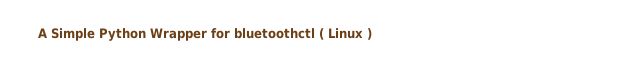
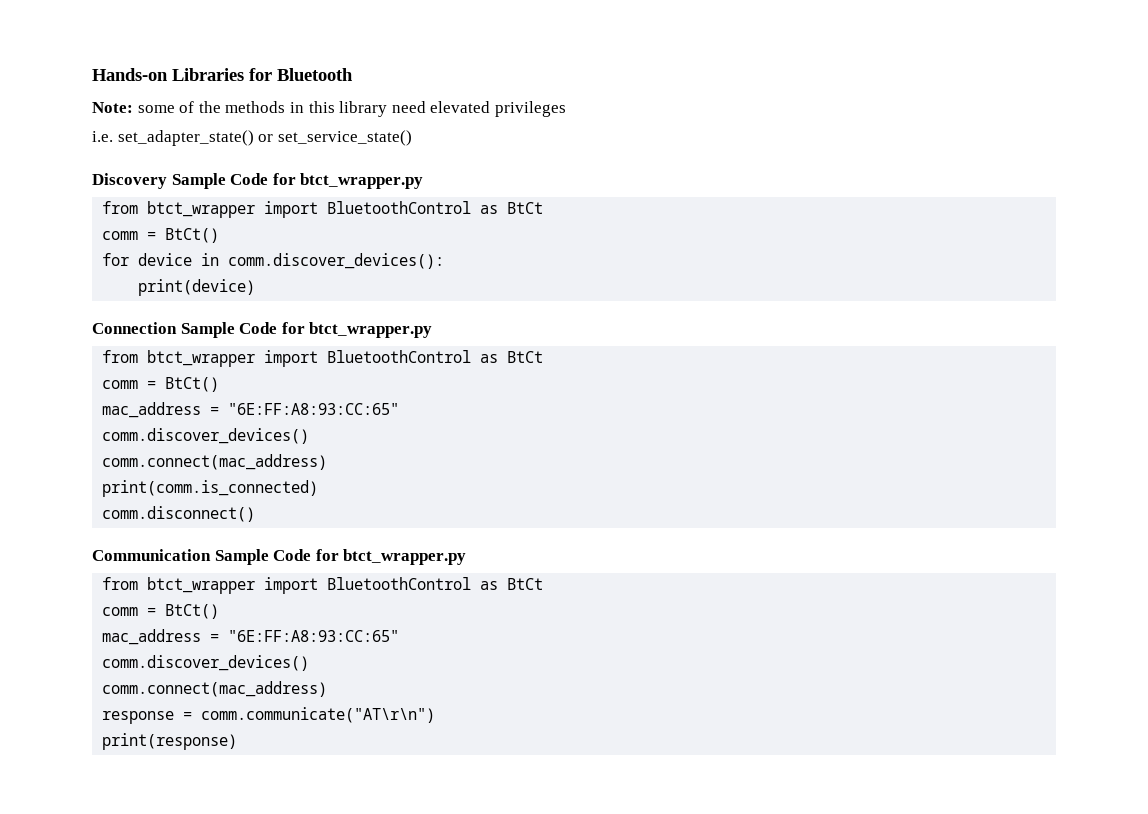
[38,28,372,41] A Simple Python Wrapper for bluetoothctl ( Linux ) -> [92,68,353,81] [92,101,566,117] [92,130,412,146] [92,173,424,189] [102,201,544,218] [102,228,220,243] [102,253,445,269] [138,279,256,296] [92,322,433,338] [102,350,544,367] [102,377,220,392] [102,402,400,418] [102,428,310,444] [102,454,328,470] [102,480,319,497] [102,506,256,522] [92,549,467,565] [102,577,544,594] [102,604,220,619] [102,629,400,645] [102,655,310,671] [102,681,328,697] [102,707,436,724] [102,733,238,750] Hands-on Libraries for Bluetooth // Note: some of the methods in this library need elevated privileges // i.e. set_adapter_state() or set_service_state() // Discovery Sample Code for btct_wrapper.py // from btct_wrapper import BluetoothControl as BtCt // comm = BtCt() // for device in comm.discover_devices(): // print(device) // Connection Sample Code for btct_wrapper.py // from btct_wrapper import BluetoothControl as BtCt // comm = BtCt() // mac_address = "6E:FF:A8:93:CC:65" // comm.discover_devices() // comm.connect(mac_address) // print(comm.is_connected) // comm.disconnect() // Communication Sample Code for btct_wrapper.py // from btct_wrapper import BluetoothControl as BtCt // comm = BtCt() // mac_address = "6E:FF:A8:93:CC:65" // comm.discover_devices() // comm.connect(mac_address) // response = comm.communicate("AT\r\n") // print(response)

